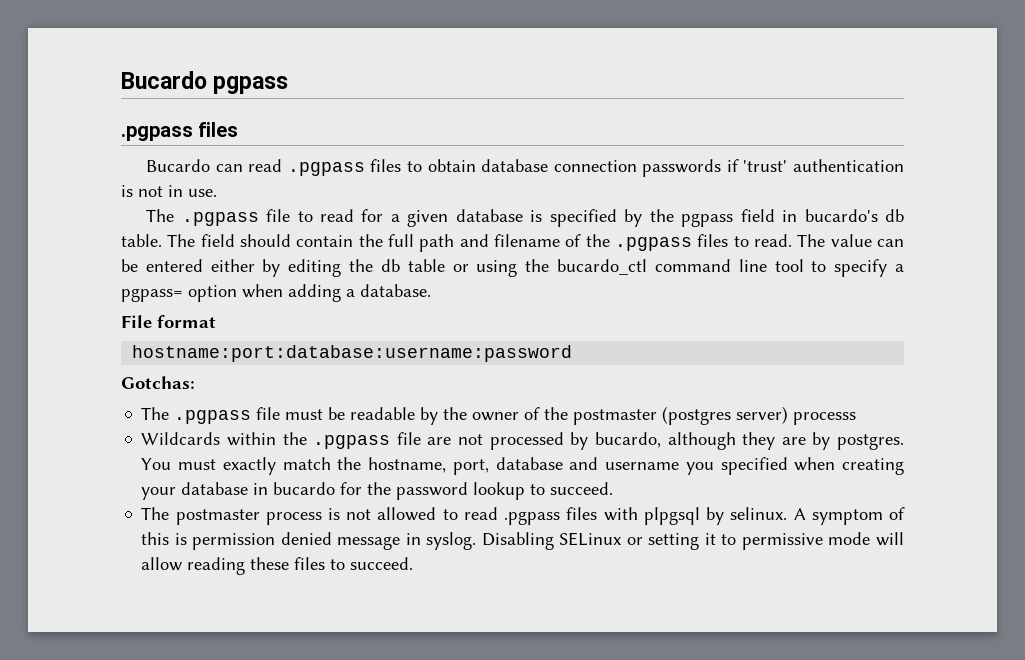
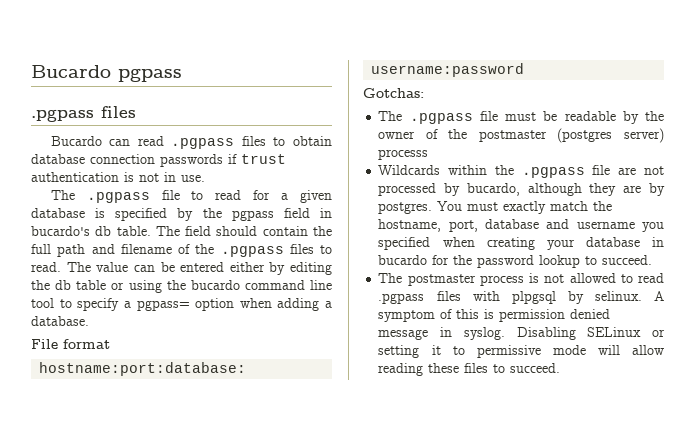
[743,160,788,172] 'trust' -> [241,154,286,164] trust
[557,259,648,275] bucardo_ctl -> [190,280,240,290] bucardo

